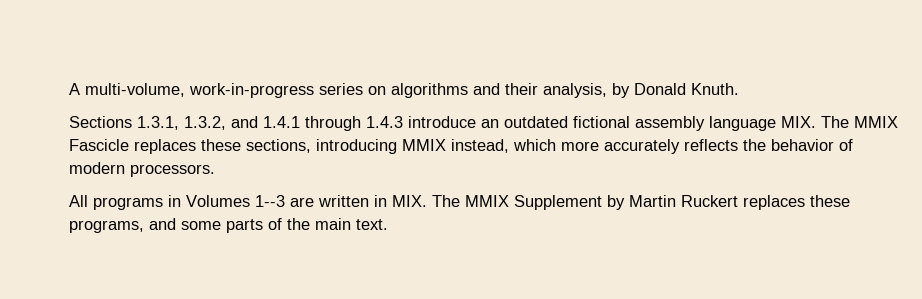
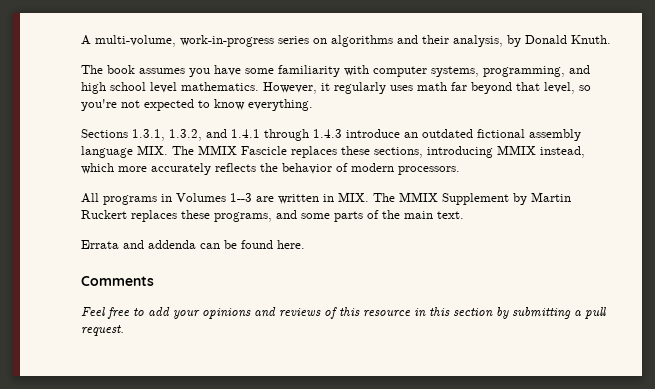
(739, 89) none -> [81,65,590,77] [81,82,591,94] [81,99,313,111] // The book assumes you have some familiarity with computer systems, programming, and high school level mathematics. However, it regularly uses math far beyond that level, so you're not expected to know everything.
(388, 224) none -> [81,240,305,249] [81,276,154,286] [81,307,606,319] [81,325,124,336] // Errata and addenda can be found here. // Comments // Feel free to add your opinions and reviews of this resource in this section by submitting a pull request.

